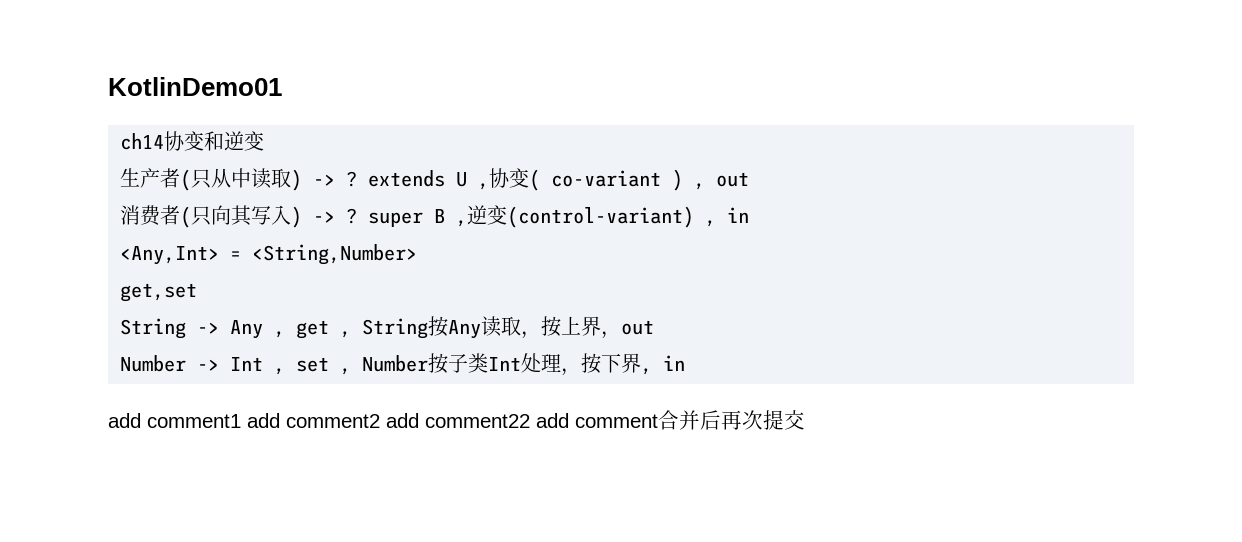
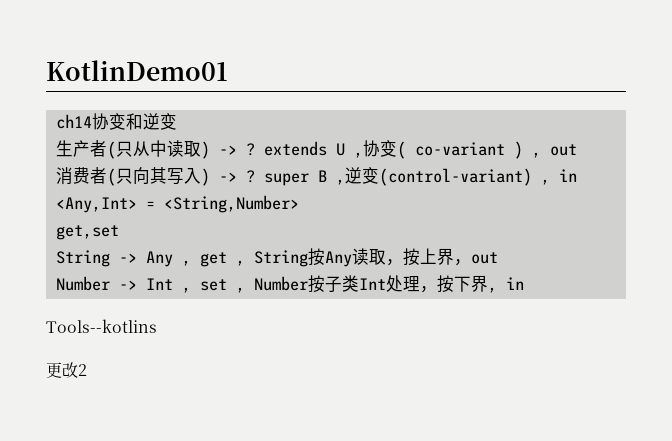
[108,410,805,430] add comment1 add comment2 add comment22 add comment合并后再次提交 -> [46,319,157,333] [46,362,87,378] Tools--kotlins // 更改2

